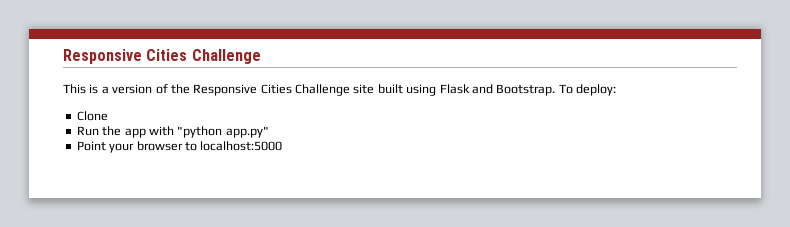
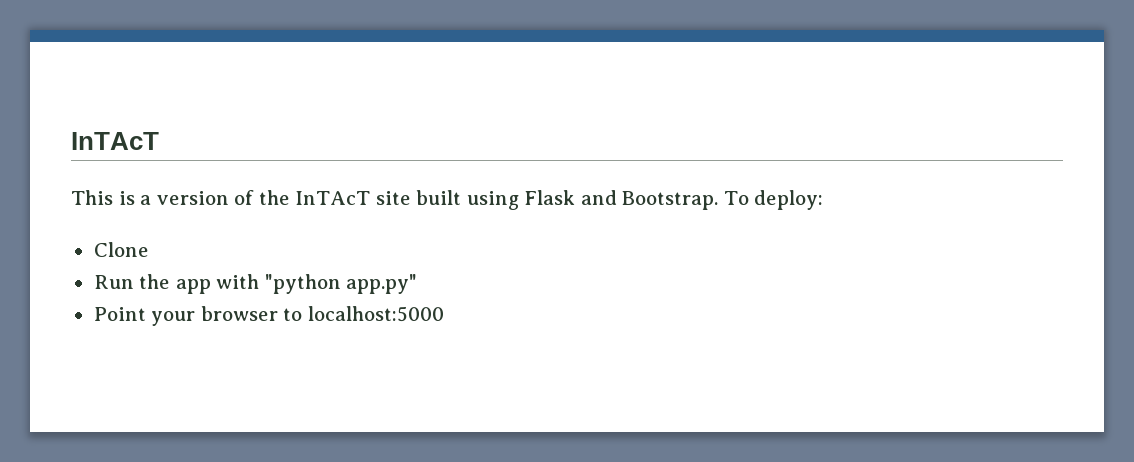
[63,49,261,64] Responsive Cities Challenge -> [71,132,159,150] InTAcT
[193,84,350,96] Responsive Cities Challenge -> [295,191,371,205] InTAcT

